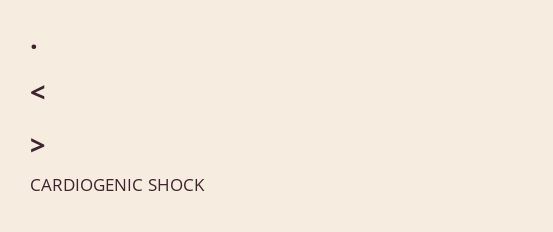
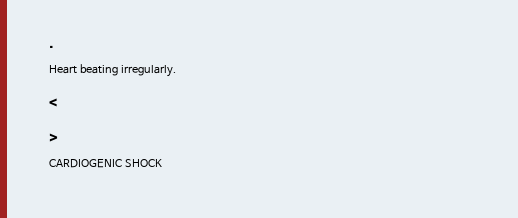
(38, 46) none -> [49,64,176,77] // Heart beating irregularly.

